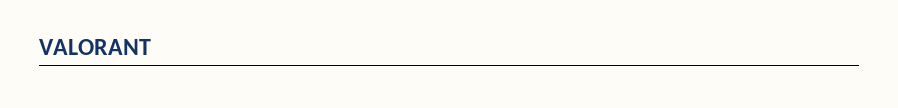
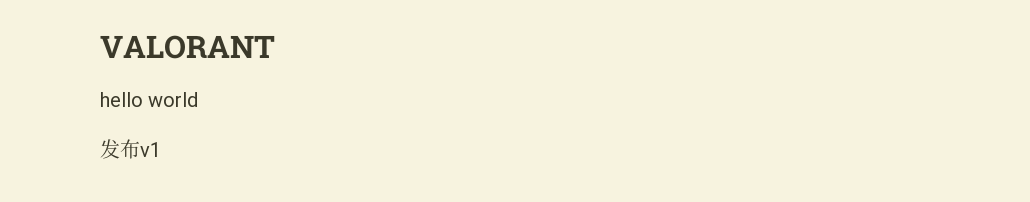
(151, 47) none -> [100,92,199,107] [100,139,161,159] // hello world // 发布v1

